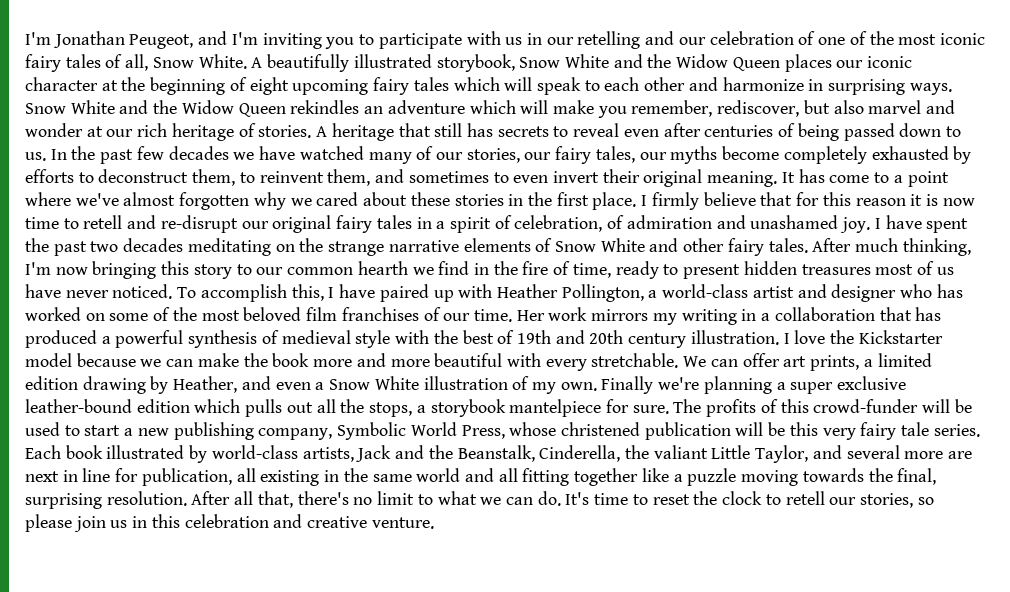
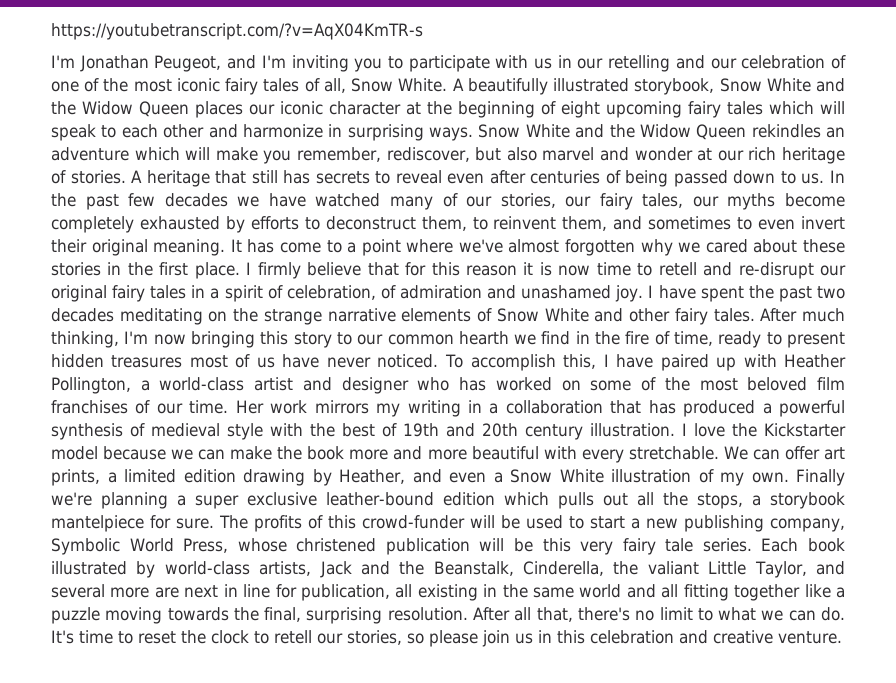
(25, 38) none -> [51,23,423,40] https://youtubetranscript.com/?v=AqX04KmTR-s //

